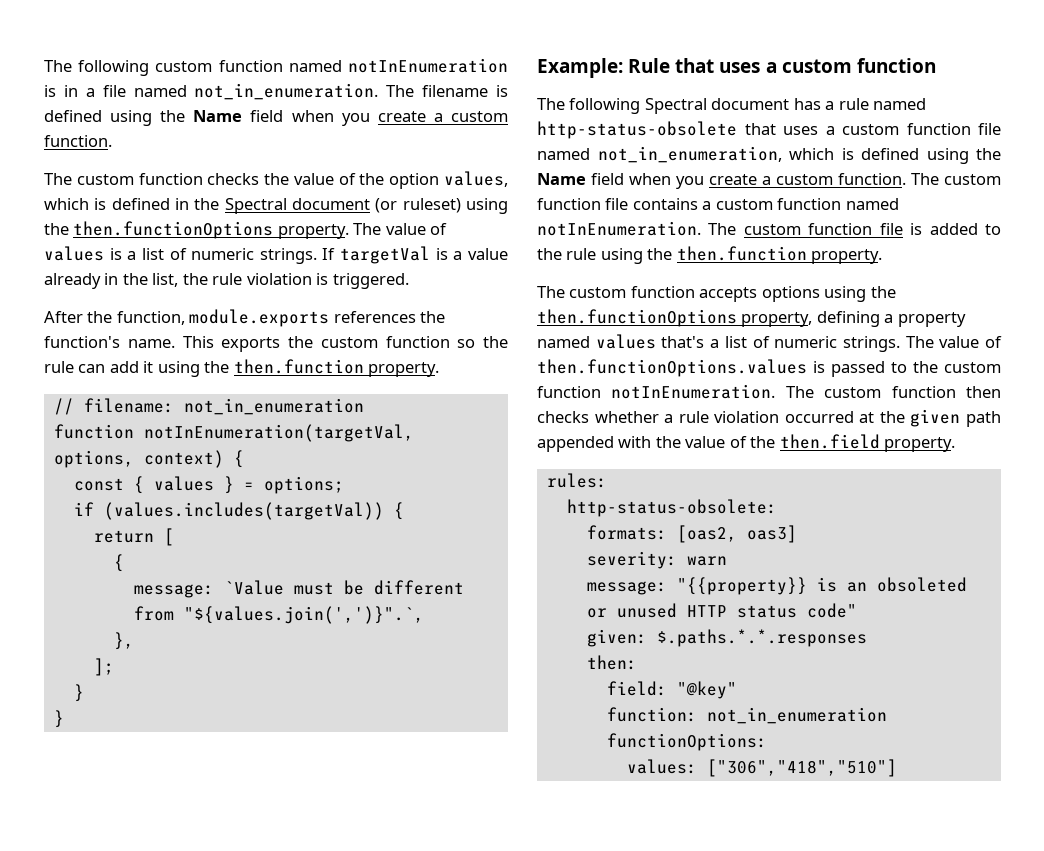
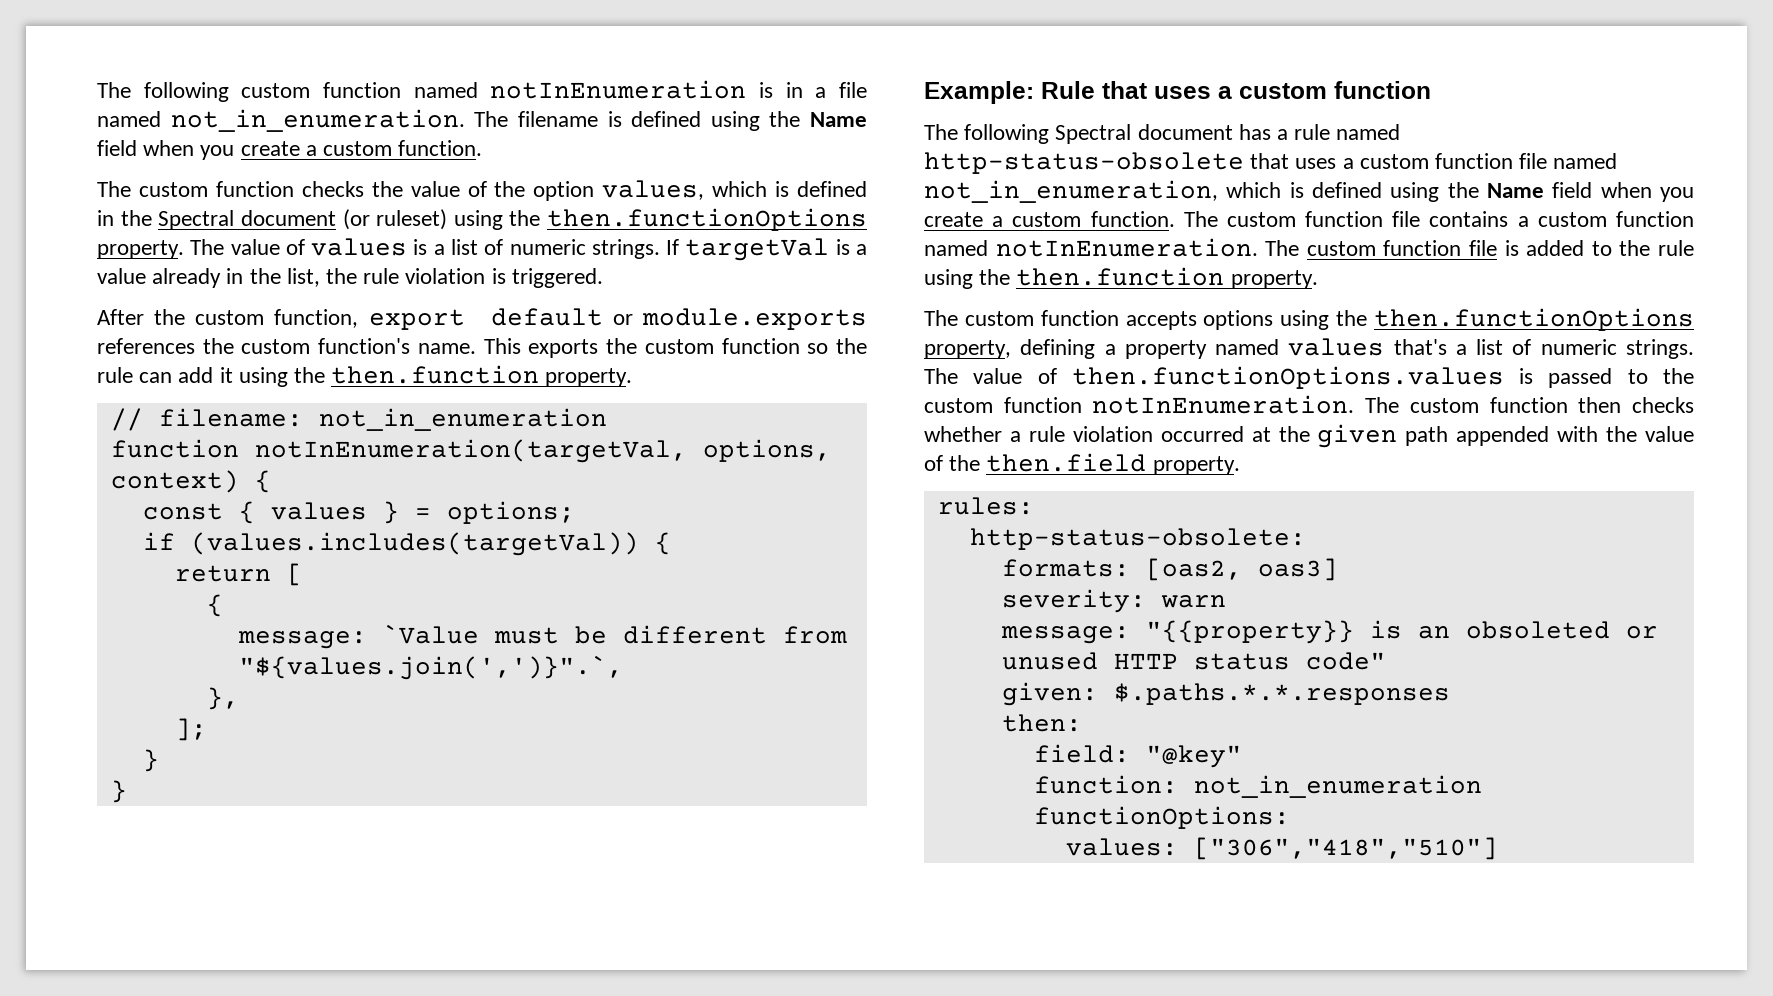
[116,311,185,325] function, -> [195,308,633,330] custom function, export default or
(446, 317) none -> [241,339,311,354] custom

